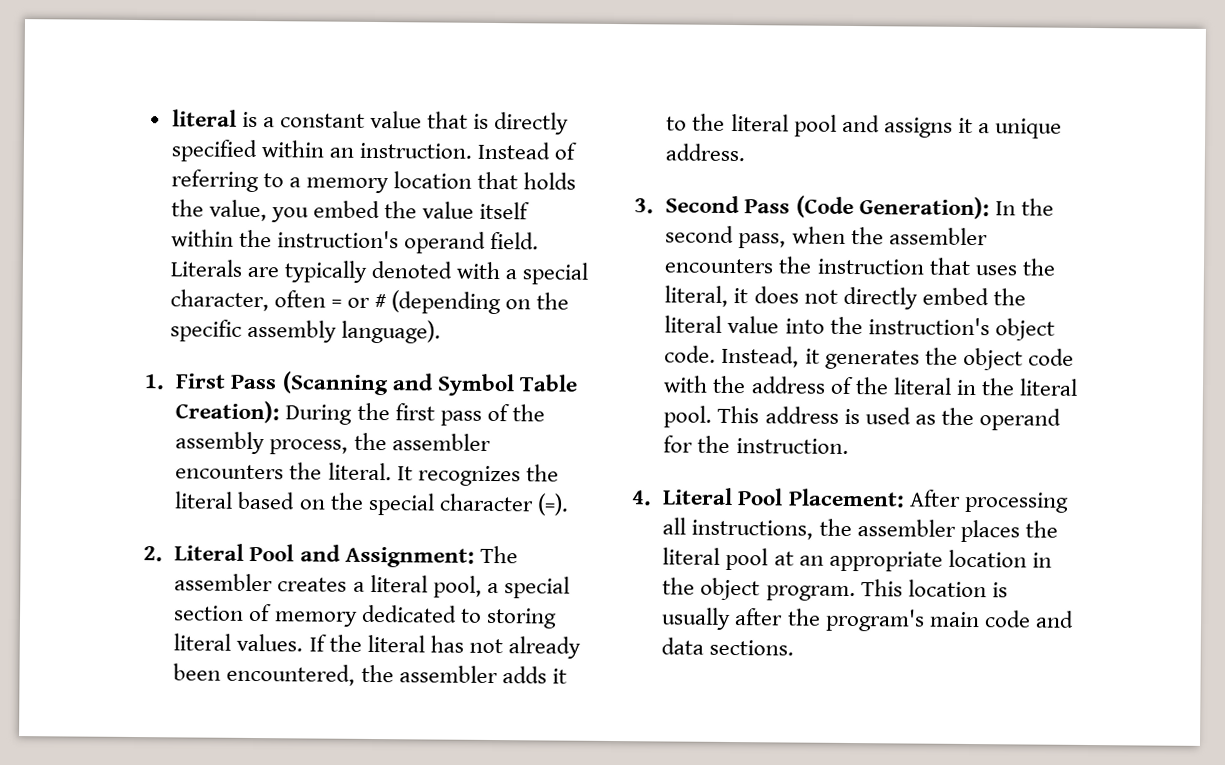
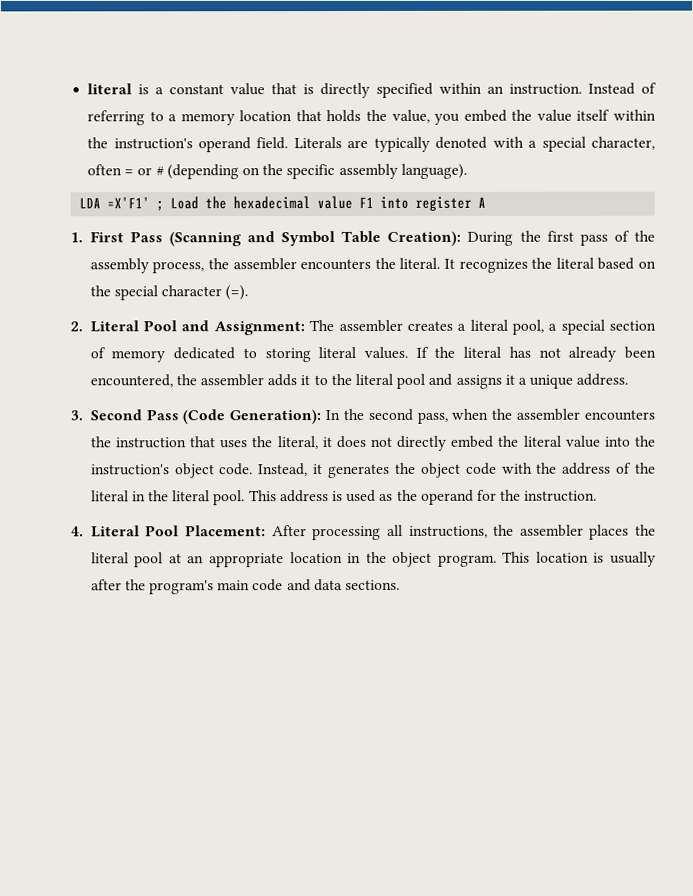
(441, 331) none -> [79,195,487,212] // LDA =X'F1' ; Load the hexadecimal value F1 into register A

